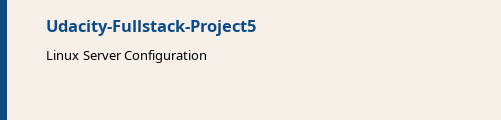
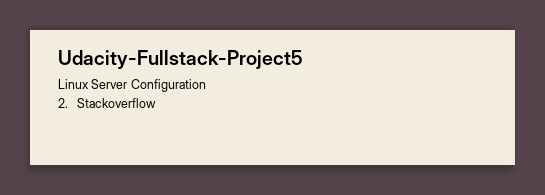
(208, 56) none -> [58,98,156,108] // 2. Stackoverflow

